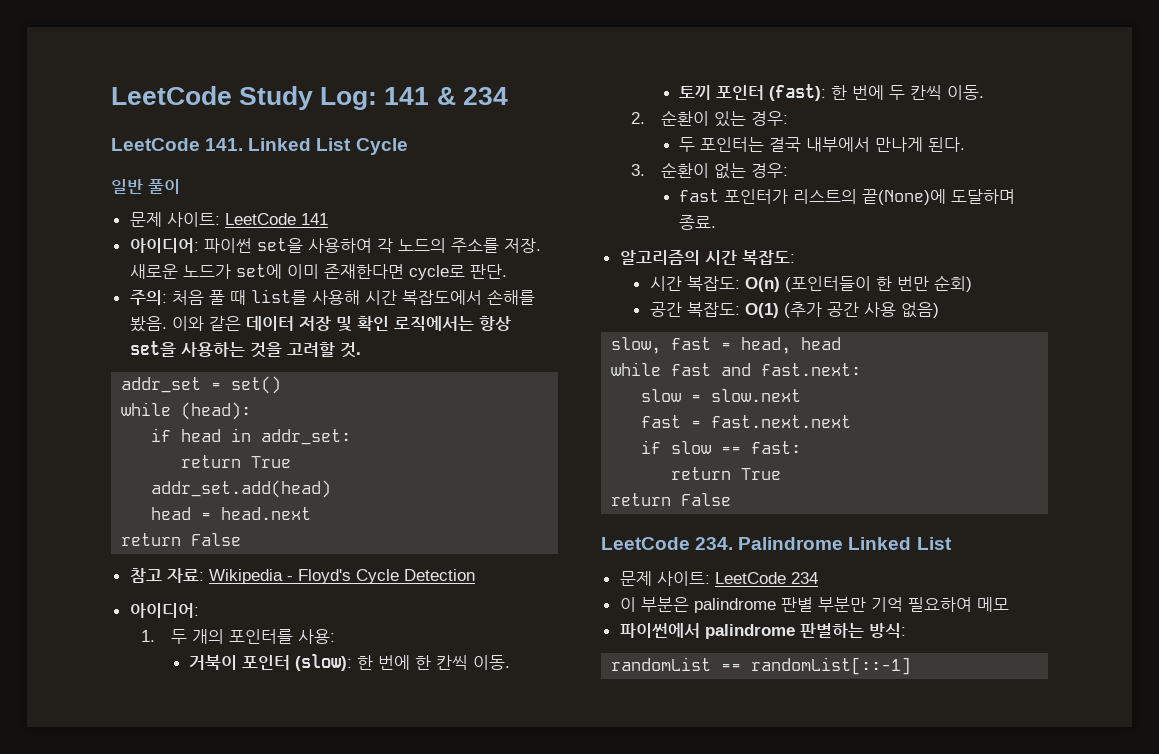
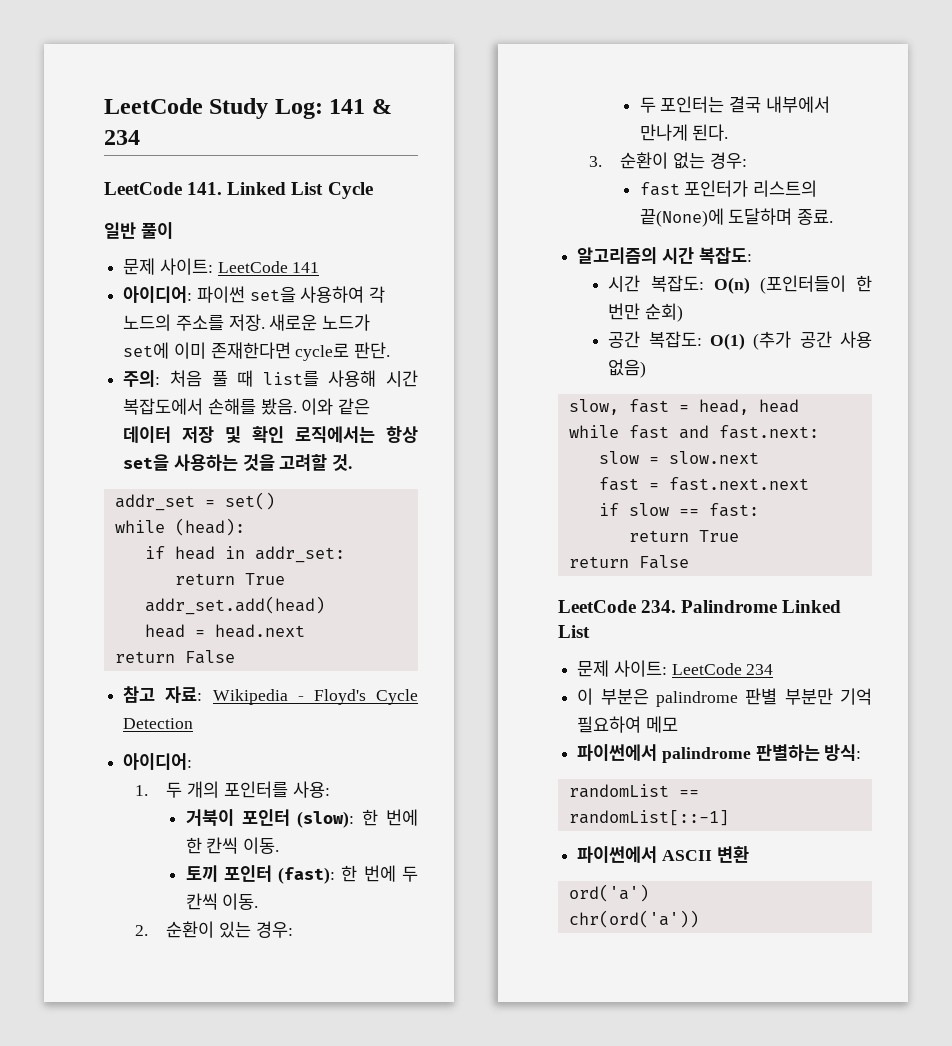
(912, 666) none -> [577,846,749,863] [568,884,649,902] [568,910,699,928] // 파이썬에서 ASCII 변환 // ord('a') // chr(ord('a'))

